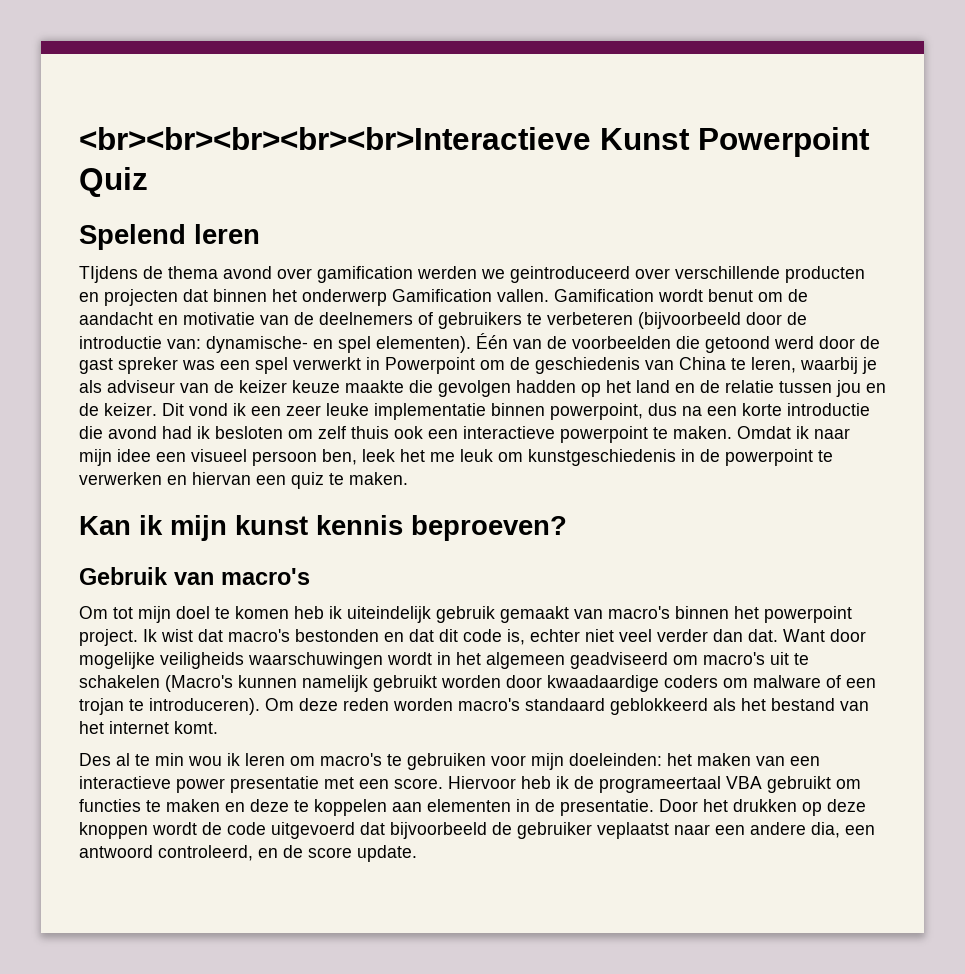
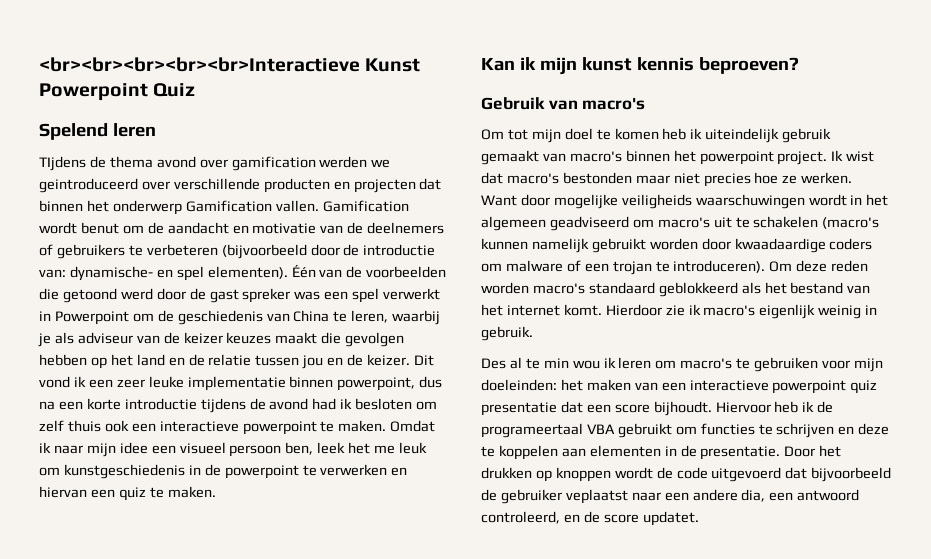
[292,380,404,393] keuze maakte -> [226,332,318,344] keuzes maakt
[516,380,576,393] hadden -> [39,354,87,366] hebben
[79,426,103,439] die -> [200,398,266,413] tijdens de
[384,629,778,645] en dat dit code is, echter niet veel verder dan dat. -> [635,172,853,187] maar niet precies hoe ze werken.
[165,675,233,692] (Macro's -> [822,217,880,229] (macro's
(218, 727) none -> [605,304,878,319] [481,326,533,341] Hierdoor zie ik macro's eigenlijk weinig in gebruik.
[176,776,443,793] power presentatie met een score. -> [772,380,878,394] [481,401,712,416] powerpoint quiz presentatie dat een score bijhoudt.
[166,799,220,812] maken -> [776,423,835,438] schrijven
[827,799,866,812] deze -> (552, 476) none
[357,845,417,862] update. -> [642,511,699,526] updatet.

